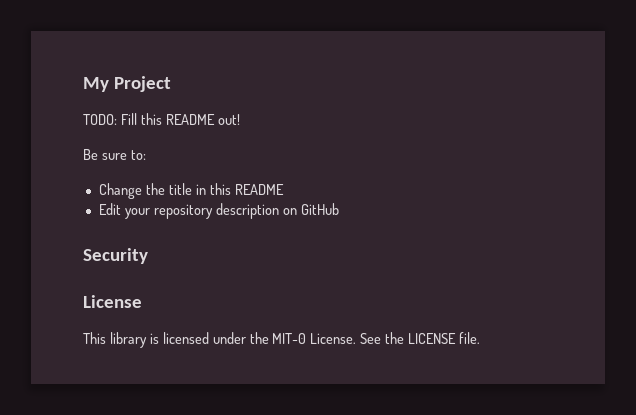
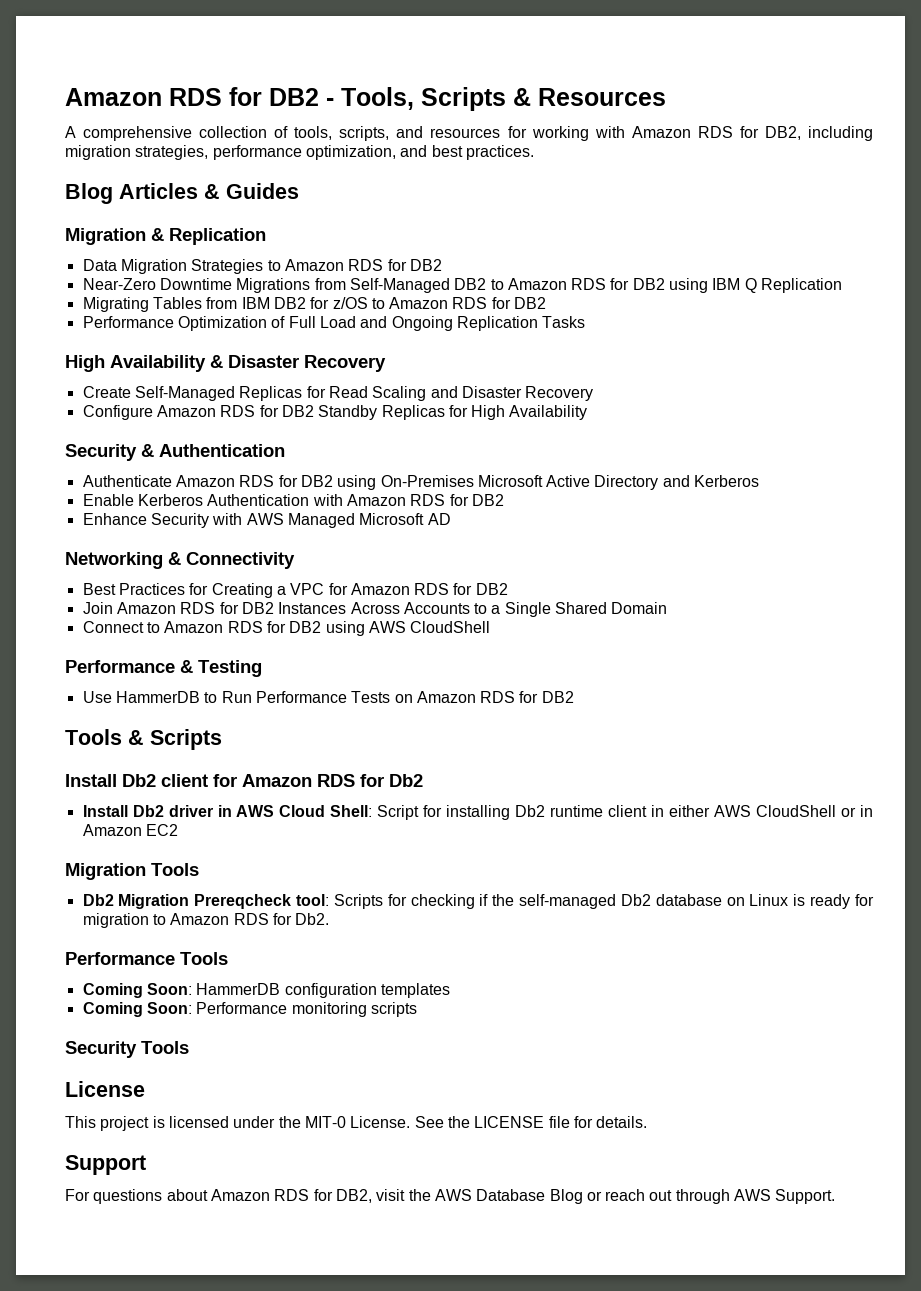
[83,76,172,92] [83,113,240,125] [83,149,146,160] [98,183,284,199] [98,203,339,219] [83,248,148,264] My Project // TODO: Fill this README out! // Be sure to: // Change the title in this README // Edit your repository description on GitHub // Security -> [65,87,666,111] [65,126,874,141] [65,145,534,160] [65,183,299,204] [65,228,266,245] [82,259,442,274] [82,278,843,293] [82,297,547,312] [82,316,586,331] [65,355,386,372] [82,386,594,401] [82,405,588,420] [65,444,285,461] [82,475,760,490] [82,494,504,506] [82,513,451,528] [65,552,295,569] [82,583,508,598] [82,602,668,617] [82,621,491,636] [65,660,262,677] [82,691,574,703] [65,729,222,750] [65,774,423,787] [82,805,873,820] [82,824,178,836] [65,863,199,880] [82,894,874,909] [82,913,330,928] [65,952,228,965] [82,983,450,998] [82,1002,417,1017] [65,1041,189,1058] Amazon RDS for DB2 - Tools, Scripts & Resources // A comprehensive collection of tools, scripts, and resources for working with Amazon RDS for DB2, including migration strategies, performance optimization, and best practices. // Blog Articles & Guides // Migration & Replication // Data Migration Strategies to Amazon RDS for DB2 // Near-Zero Downtime Migrations from Self-Managed DB2 to Amazon RDS for DB2 using IBM Q Replication // Migrating Tables from IBM DB2 for z/OS to Amazon RDS for DB2 // Performance Optimization of Full Load and Ongoing Replication Tasks // High Availability & Disaster Recovery // Create Self-Managed Replicas for Read Scaling and Disaster Recovery // Configure Amazon RDS for DB2 Standby Replicas for High Availability // Security & Authentication // Authenticate Amazon RDS for DB2 using On-Premises Microsoft Active Directory and Kerberos // Enable Kerberos Authentication with Amazon RDS for DB2 // Enhance Security with AWS Managed Microsoft AD // Networking & Connectivity // Best Practices for Creating a VPC for Amazon RDS for DB2 // Join Amazon RDS for DB2 Instances Across Accounts to a Single Shared Domain // Connect to Amazon RDS for DB2 using AWS CloudShell // Performance & Testing // Use HammerDB to Run Performance Tests on Amazon RDS for DB2 // Tools & Scripts // Install Db2 client for Amazon RDS for Db2 // Install Db2 driver in AWS Cloud Shell: Script for installing Db2 runtime client in either AWS CloudShell or in Amazon EC2 // Migration Tools // Db2 Migration Prereqcheck tool: Scripts for checking if the self-managed Db2 database on Linux is ready for migration to Amazon RDS for Db2. // Performance Tools // Coming Soon: HammerDB configuration templates // Coming Soon: Performance monitoring scripts // Security Tools
[109,332,147,348] library -> [100,1116,150,1131] project
[459,332,481,344] file. -> [548,1116,648,1128] [65,1155,146,1175] [65,1189,836,1204] file for details. // Support // For questions about Amazon RDS for DB2, visit the AWS Database Blog or reach out through AWS Support.

